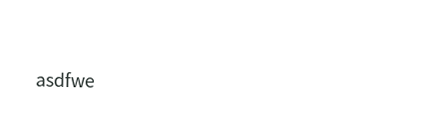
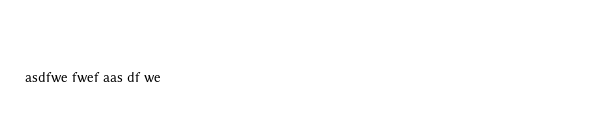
(95, 79) none -> [72,72,161,83] fwef aas df we

